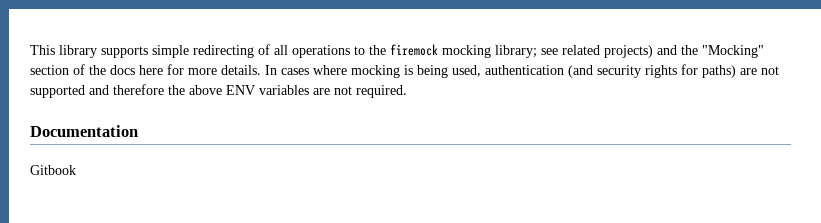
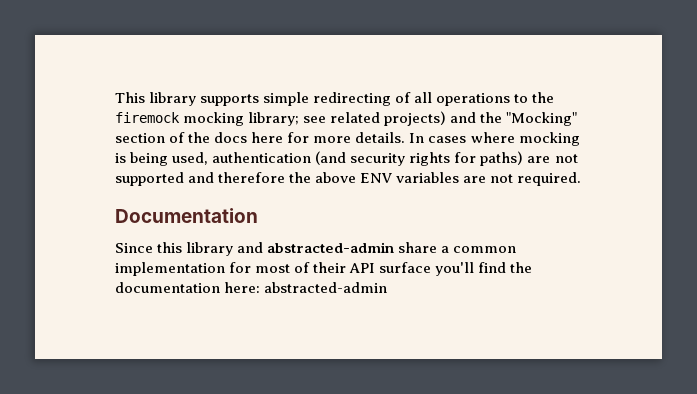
[30,165,76,175] Gitbook -> [115,242,517,256] [115,262,533,276] [115,282,388,293] Since this library and abstracted-admin share a common implementation for most of their API surface you'll find the documentation here: abstracted-admin

